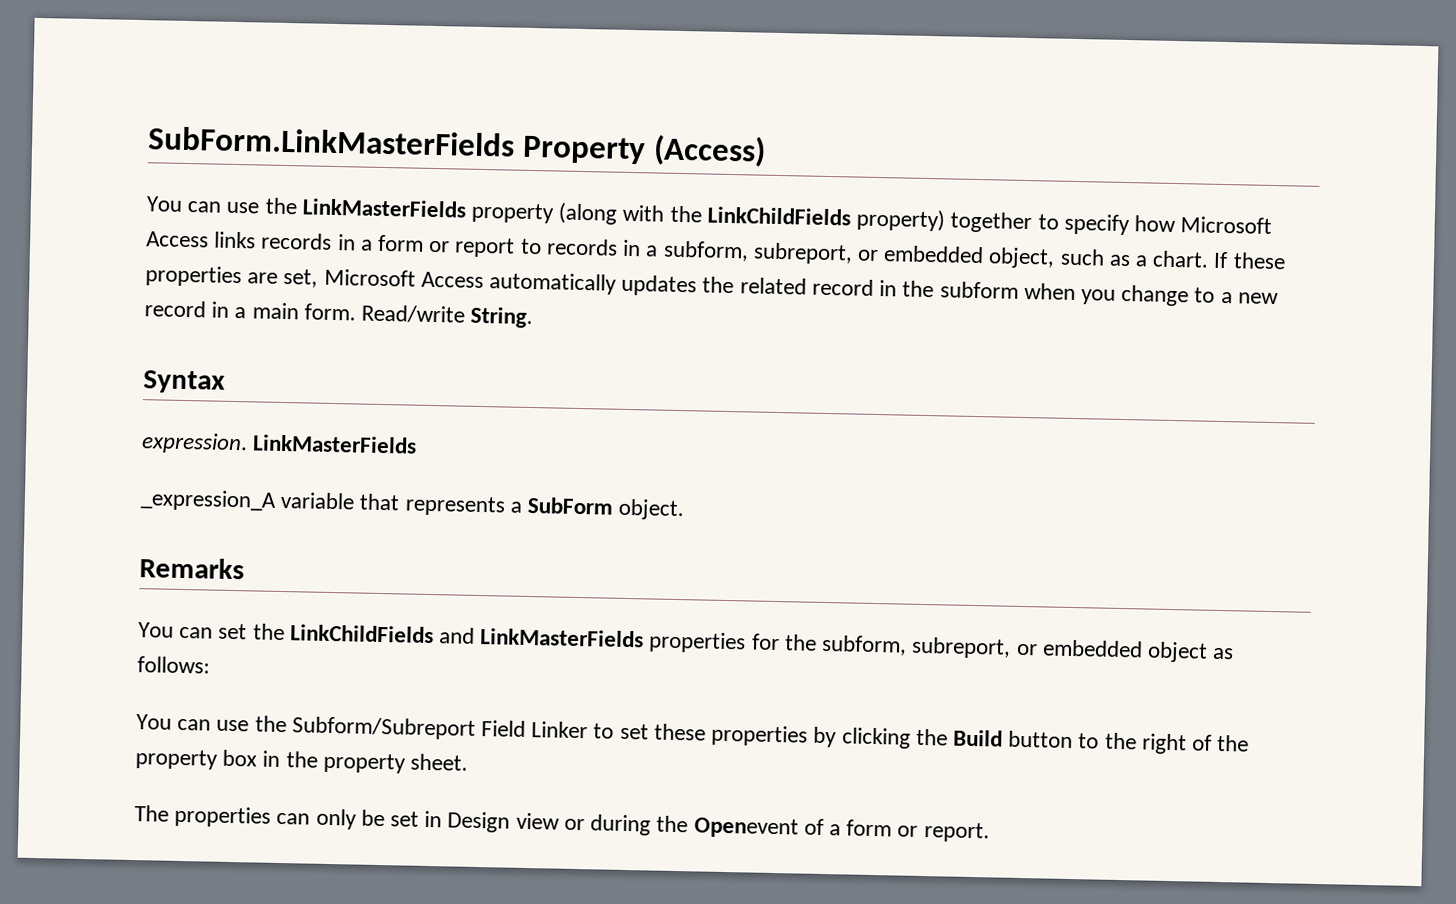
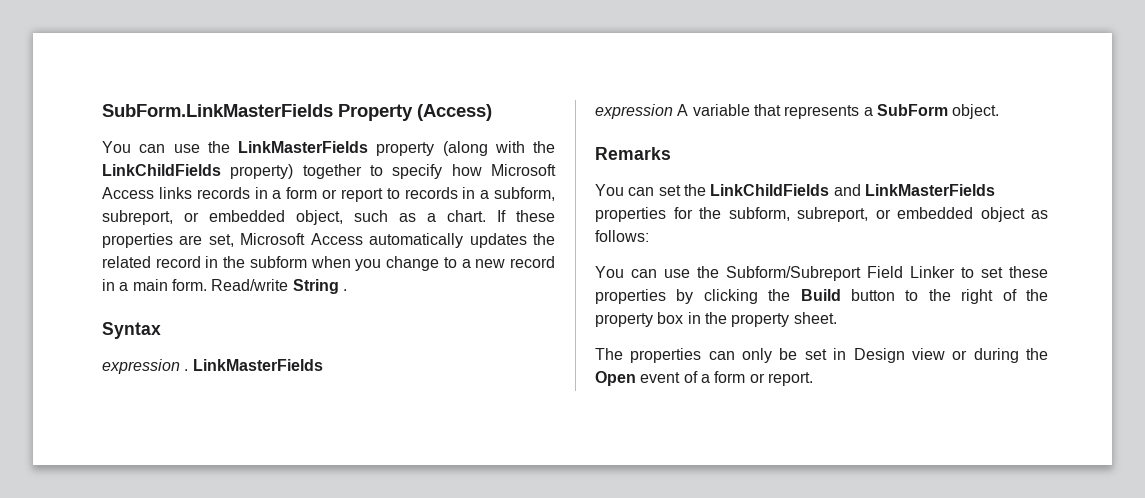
[470,306,534,329] String. -> [292,279,347,294] String .
[141,432,248,455] expression. -> [102,359,189,374] expression .
[140,489,277,512] _expression_A -> [595,104,689,119] expression A
[693,817,799,839] Openevent -> [595,371,681,386] Open event

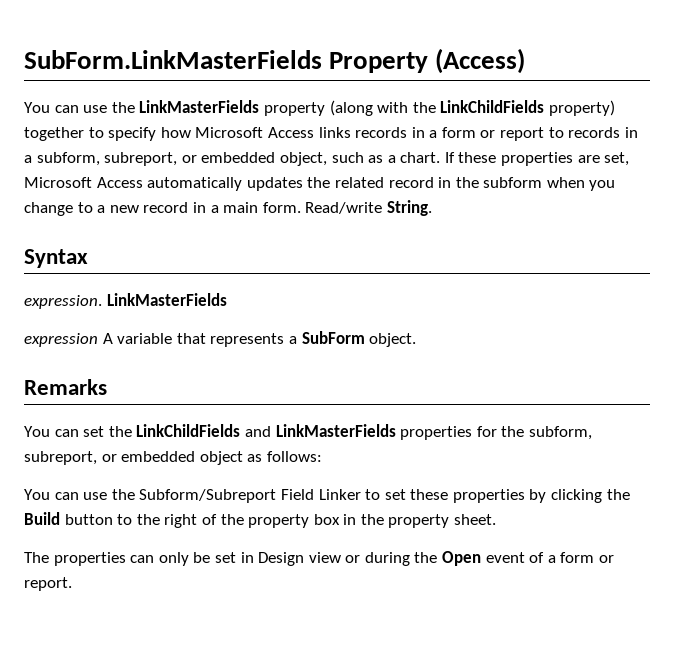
[292,279,347,294] String . -> [386,200,432,216] String.
[102,359,189,374] expression . -> [24,295,102,309] expression.

